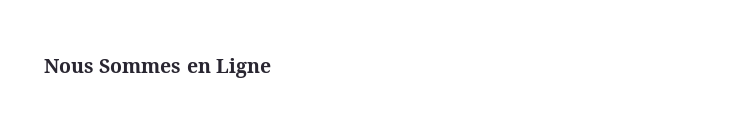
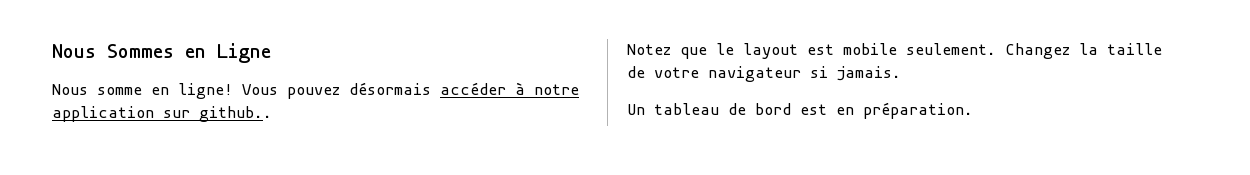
(271, 68) none -> [52,82,579,99] [52,106,272,122] [627,43,1162,59] [627,66,901,82] [627,102,973,119] // Nous somme en ligne! Vous pouvez désormais accéder à notre application sur github.. // Notez que le layout est mobile seulement. Changez la taille de votre navigateur si jamais. // Un tableau de bord est en préparation.

